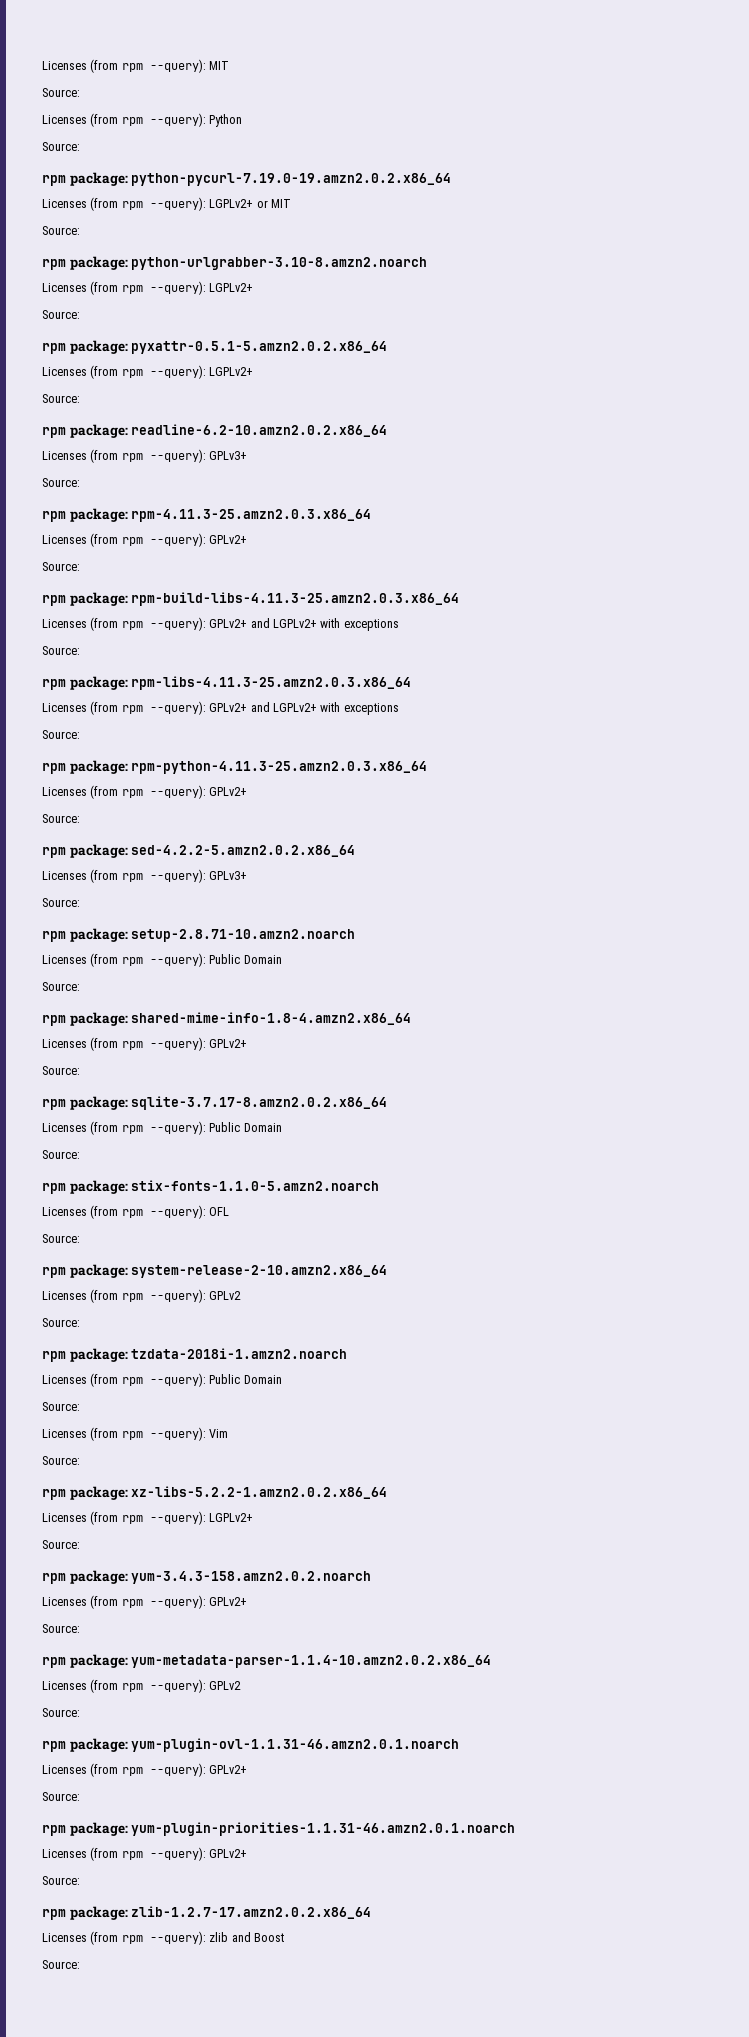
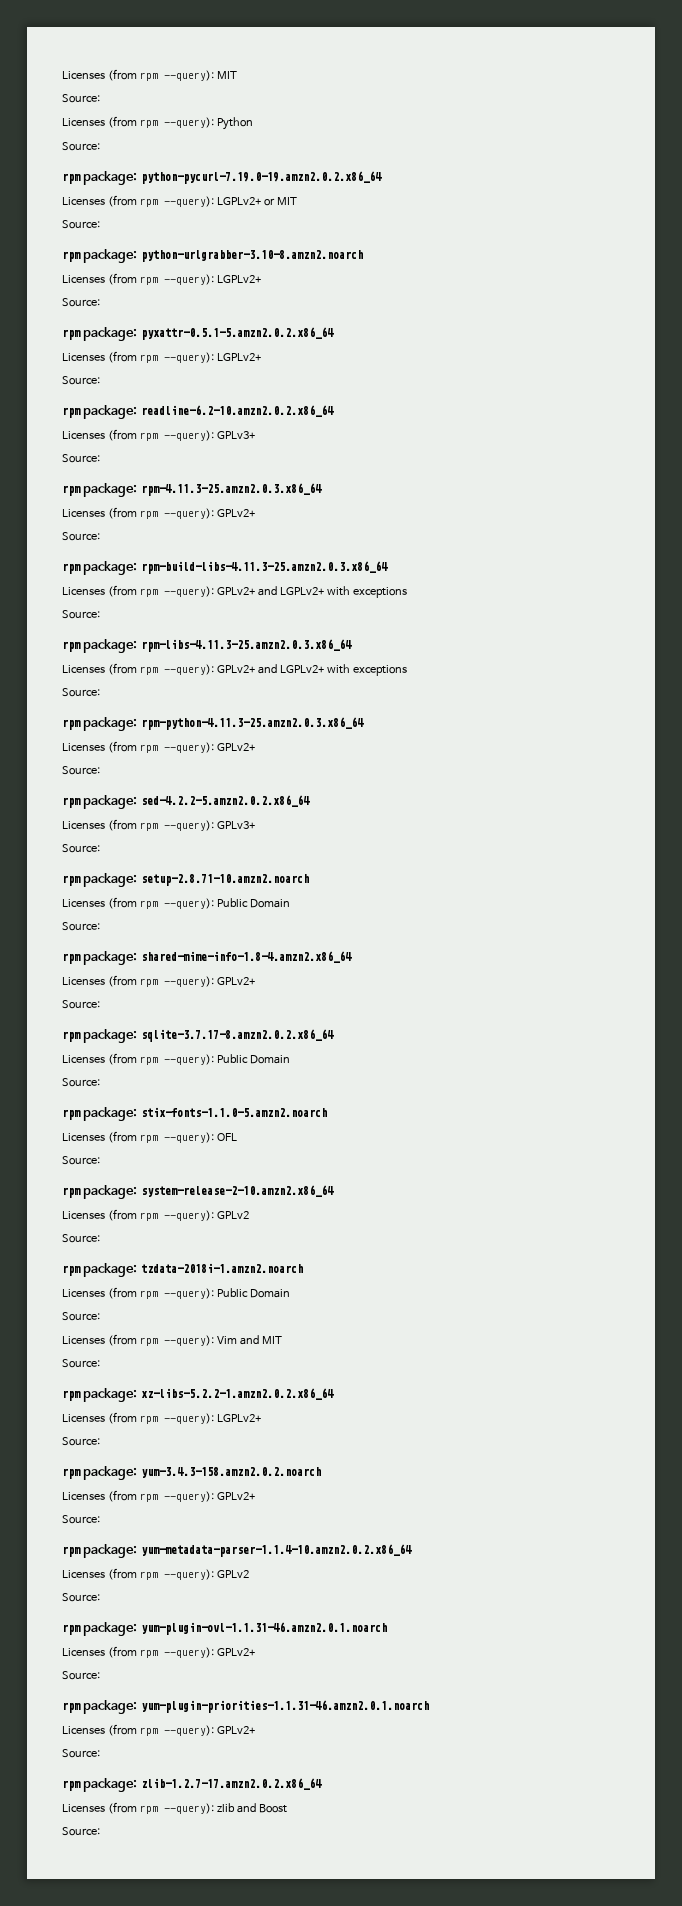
(229, 1433) none -> [239,1335,282,1345] and MIT

